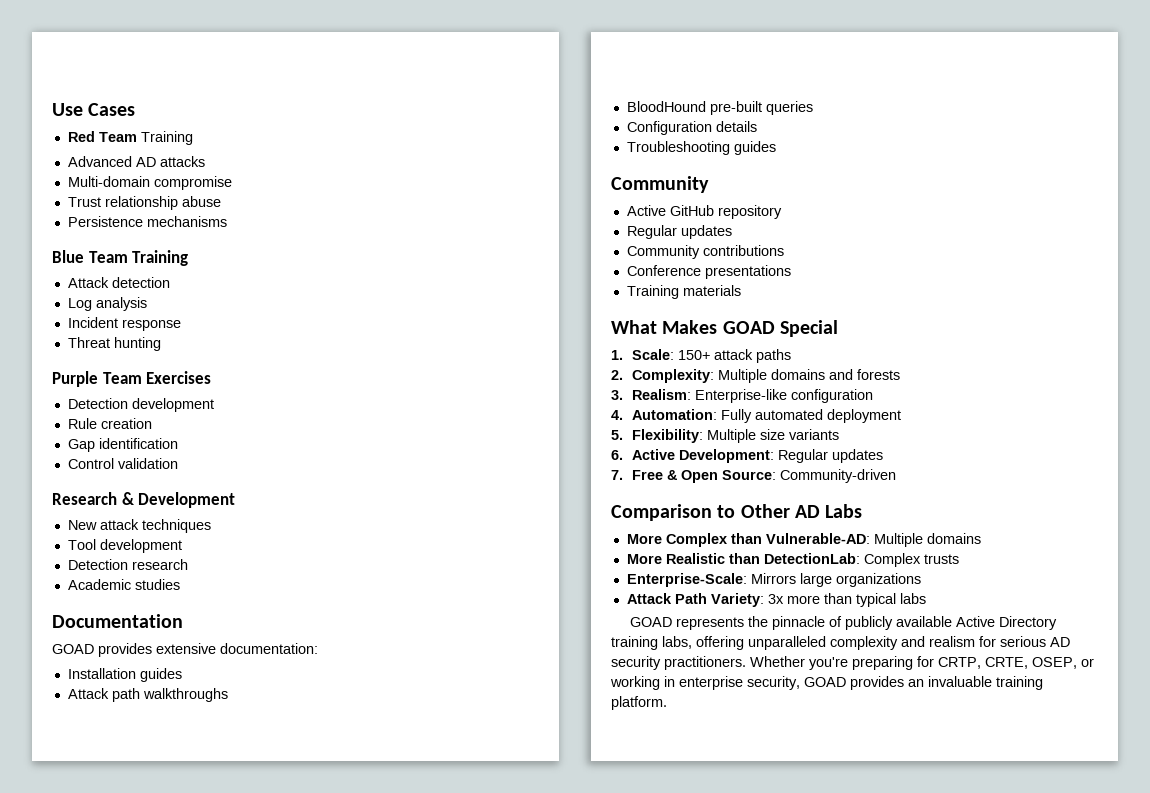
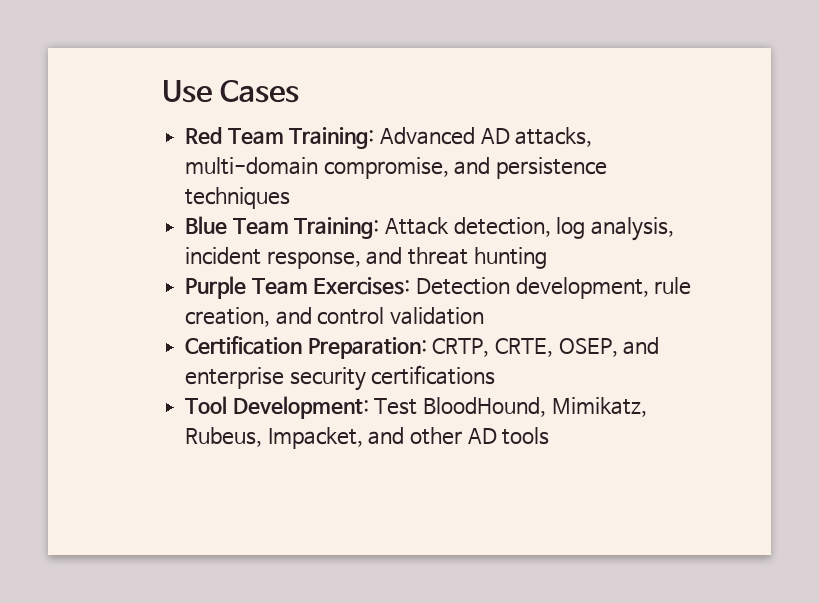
[140,131,193,145] Training // -> [289,127,375,149] Training:
[159,156,205,167] [67,176,232,190] [67,196,221,210] [67,216,227,227] [52,250,189,266] [67,277,170,288] [67,297,147,311] [67,317,181,331] [67,337,161,351] [52,371,212,387] [67,398,214,412] [67,418,152,429] [67,438,178,452] [67,458,178,469] [52,492,236,508] [67,519,211,533] [67,539,182,553] [67,559,188,570] [67,579,180,590] [52,614,183,628] [52,643,318,657] [67,668,182,682] [67,688,228,702] [626,101,813,115] [626,121,757,135] [626,141,776,155] [611,176,709,193] [626,205,782,219] [626,225,732,239] [626,245,784,259] [626,265,791,279] [626,285,741,299] [611,320,838,337] [611,349,791,363] [611,369,900,383] [611,389,873,403] [611,409,901,423] [611,429,839,443] [611,449,883,463] [611,469,896,483] [611,504,863,521] [626,533,981,547] [626,553,959,567] [626,573,921,587] [626,593,926,607] [630,616,1058,630] [611,636,1070,650] [611,656,1094,670] [610,676,1043,690] [611,696,667,710] attacks // Multi-domain compromise // Trust relationship abuse // Persistence mechanisms // Blue Team Training // Attack detection // Log analysis // Incident response // Threat hunting // Purple Team Exercises // Detection development // Rule creation // Gap identification // Control validation // Research & Development // New attack techniques // Tool development // Detection research // Academic studies // Documentation // GOAD provides extensive documentation: // Installation guides // Attack path walkthroughs // BloodHound pre-built queries // Configuration details // Troubleshooting guides // Community // Active GitHub repository // Regular updates // Community contributions // Conference presentations // Training materials // What Makes GOAD Special // 1. Scale: 150+ attack paths // 2. Complexity: Multiple domains and forests // 3. Realism: Enterprise-like configuration // 4. Automation: Fully automated deployment // 5. Flexibility: Multiple size variants // 6. Active Development: Regular updates // 7. Free & Open Source: Community-driven // Comparison to Other AD Labs // More Complex than Vulnerable-AD: Multiple domains // More Realistic than DetectionLab: Complex trusts // Enterprise-Scale: Mirrors large organizations // Attack Path Variety: 3x more than typical labs // GOAD represents the pinnacle of publicly available Active Directory training labs, offering unparalleled complexity and realism for serious AD security practitioners. Whether you're preparing for CRTP, CRTE, OSEP, or working in enterprise security, GOAD provides an invaluable training platform. -> [515,127,593,147] [185,157,608,179] [185,187,291,209] [185,216,675,241] [185,247,547,269] [185,276,692,299] [185,307,485,327] [185,336,660,359] [185,365,496,391] [185,396,647,419] [185,427,550,449] attacks, multi-domain compromise, and persistence techniques // Blue Team Training: Attack detection, log analysis, incident response, and threat hunting // Purple Team Exercises: Detection development, rule creation, and control validation // Certification Preparation: CRTP, CRTE, OSEP, and enterprise security certifications // Tool Development: Test BloodHound, Mimikatz, Rubeus, Impacket, and other AD tools

